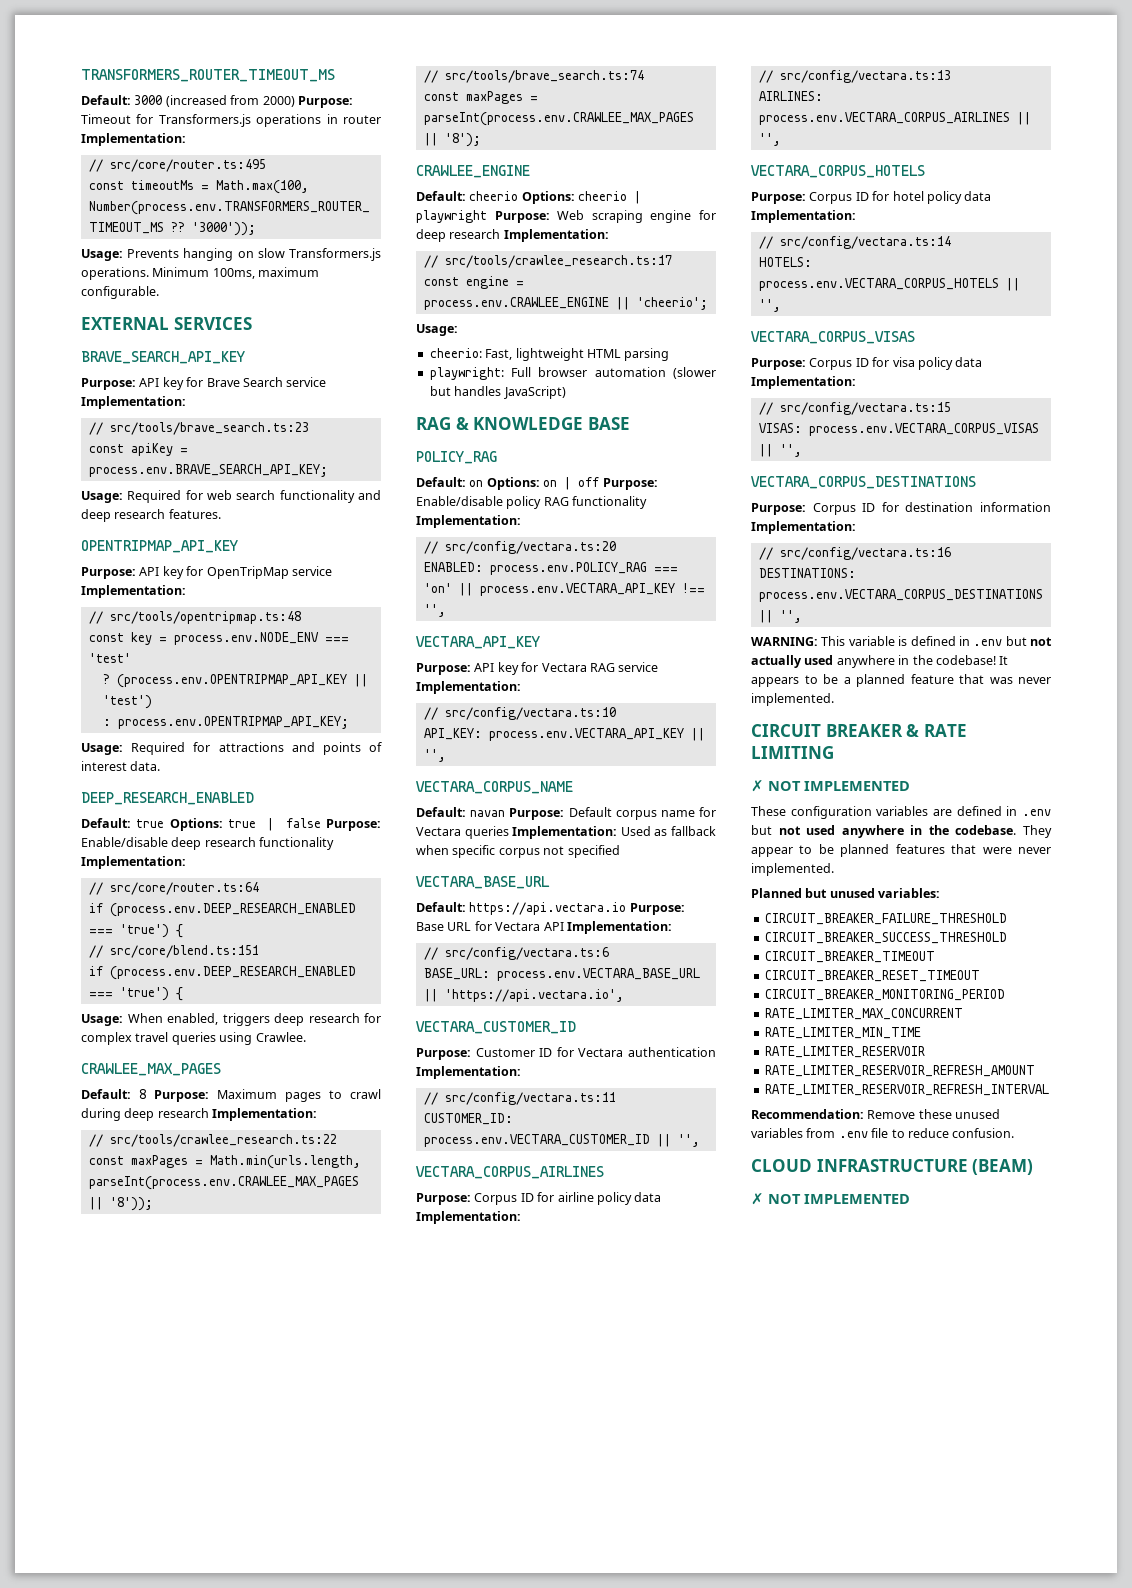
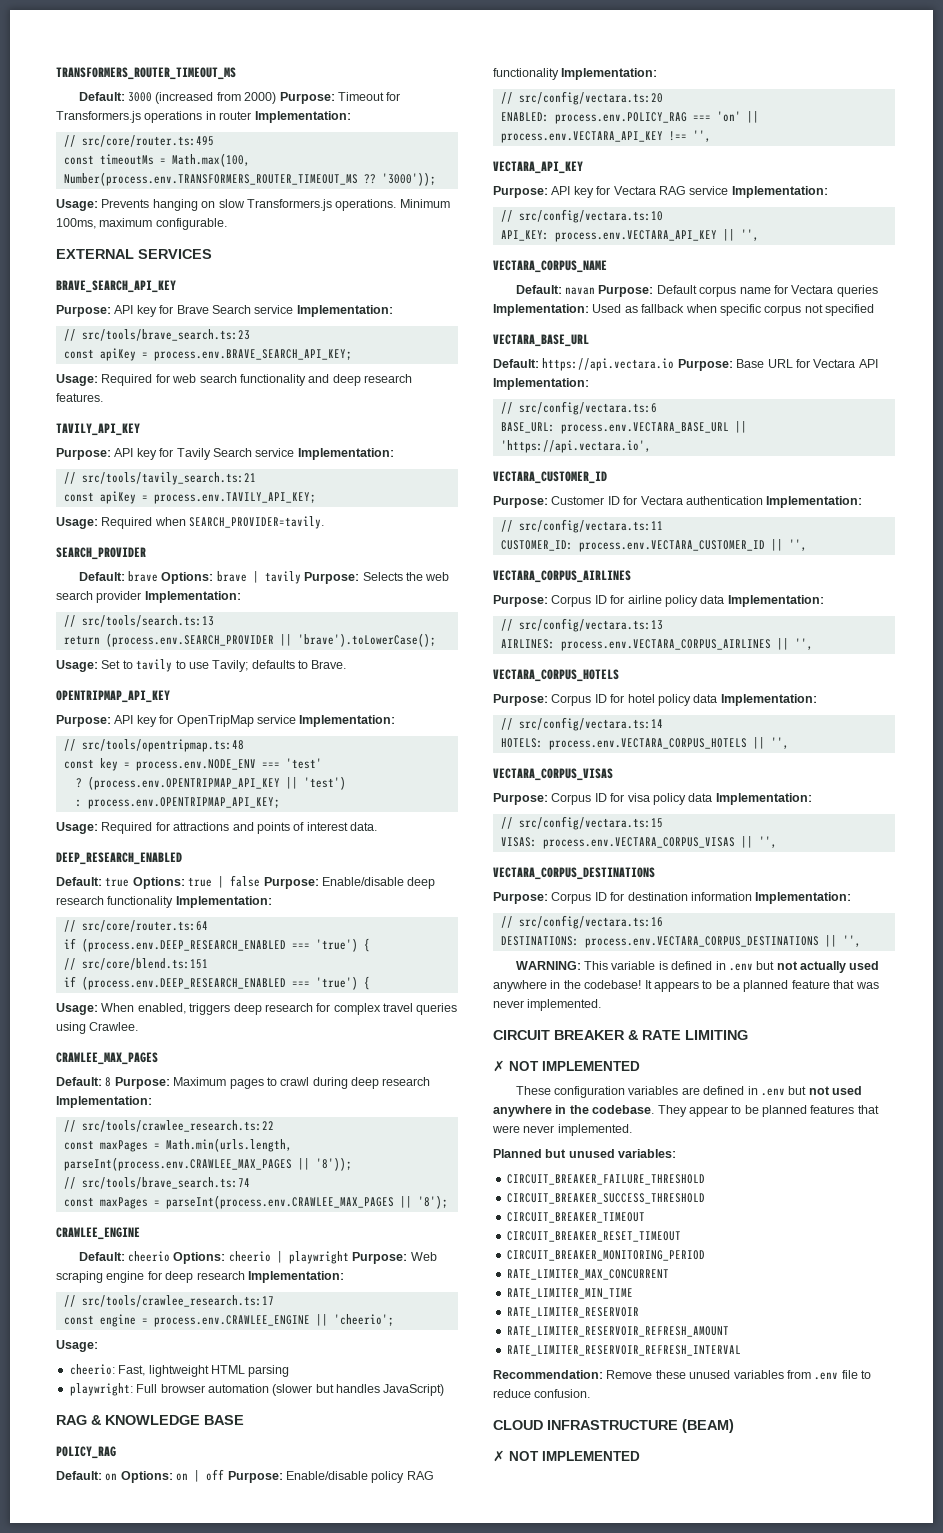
(221, 514) none -> [56,423,140,436] [56,448,394,460] [63,472,256,485] [63,491,316,504] [56,516,325,529] [56,547,146,560] [78,571,450,584] [56,591,241,603] [63,615,214,627] [63,633,436,647] [56,659,347,672] // TAVILY_API_KEY // Purpose: API key for Tavily Search service Implementation: // // src/tools/tavily_search.ts:21 // const apiKey = process.env.TAVILY_API_KEY; // Usage: Required when SEARCH_PROVIDER=tavily. // SEARCH_PROVIDER // Default: brave Options: brave | tavily Purpose: Selects the web search provider Implementation: // // src/tools/search.ts:13 // return (process.env.SEARCH_PROVIDER || 'brave').toLowerCase(); // Usage: Set to tavily to use Tavily; defaults to Brave.

